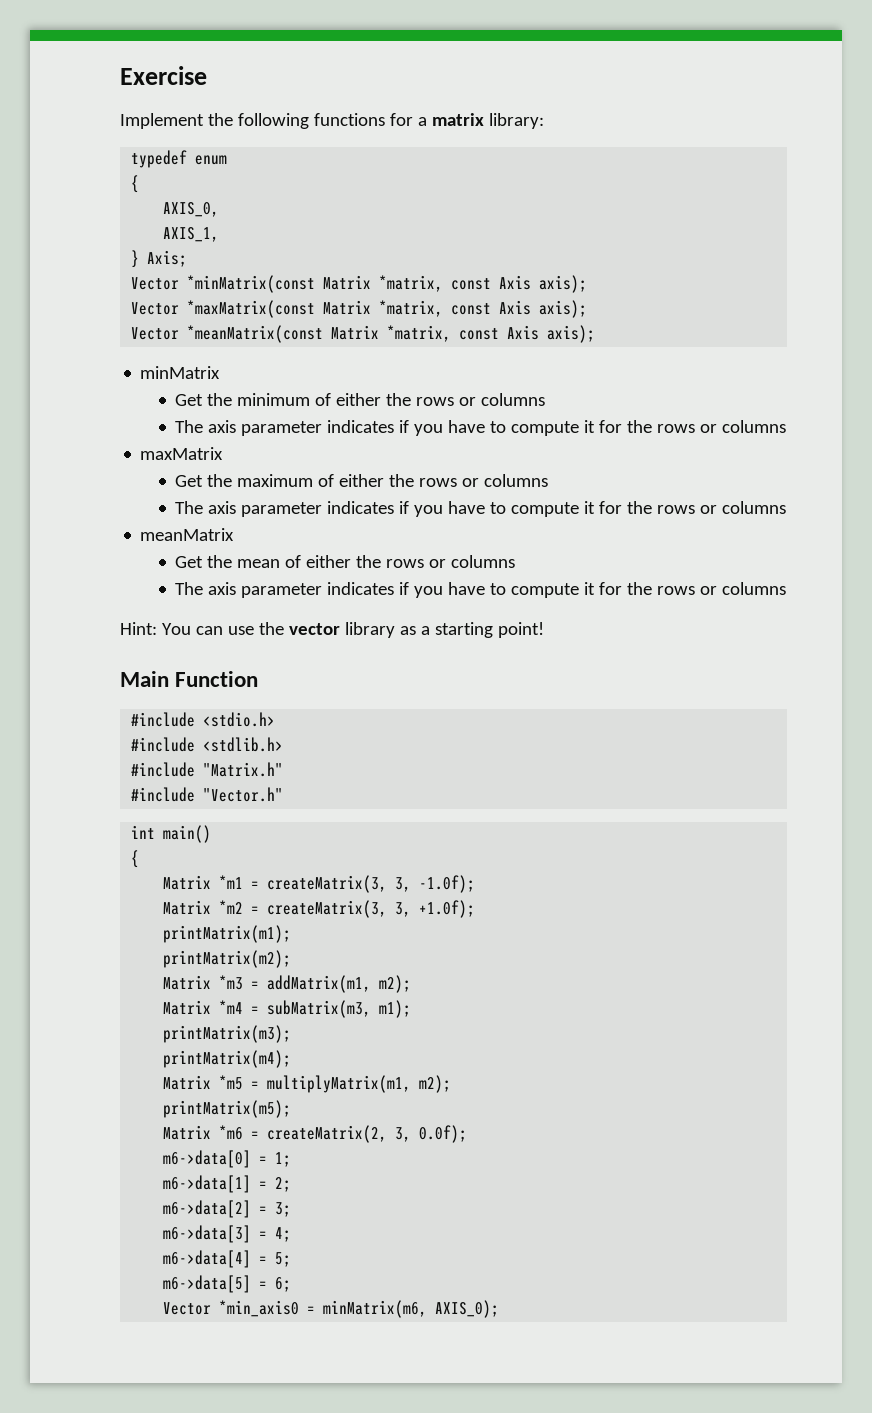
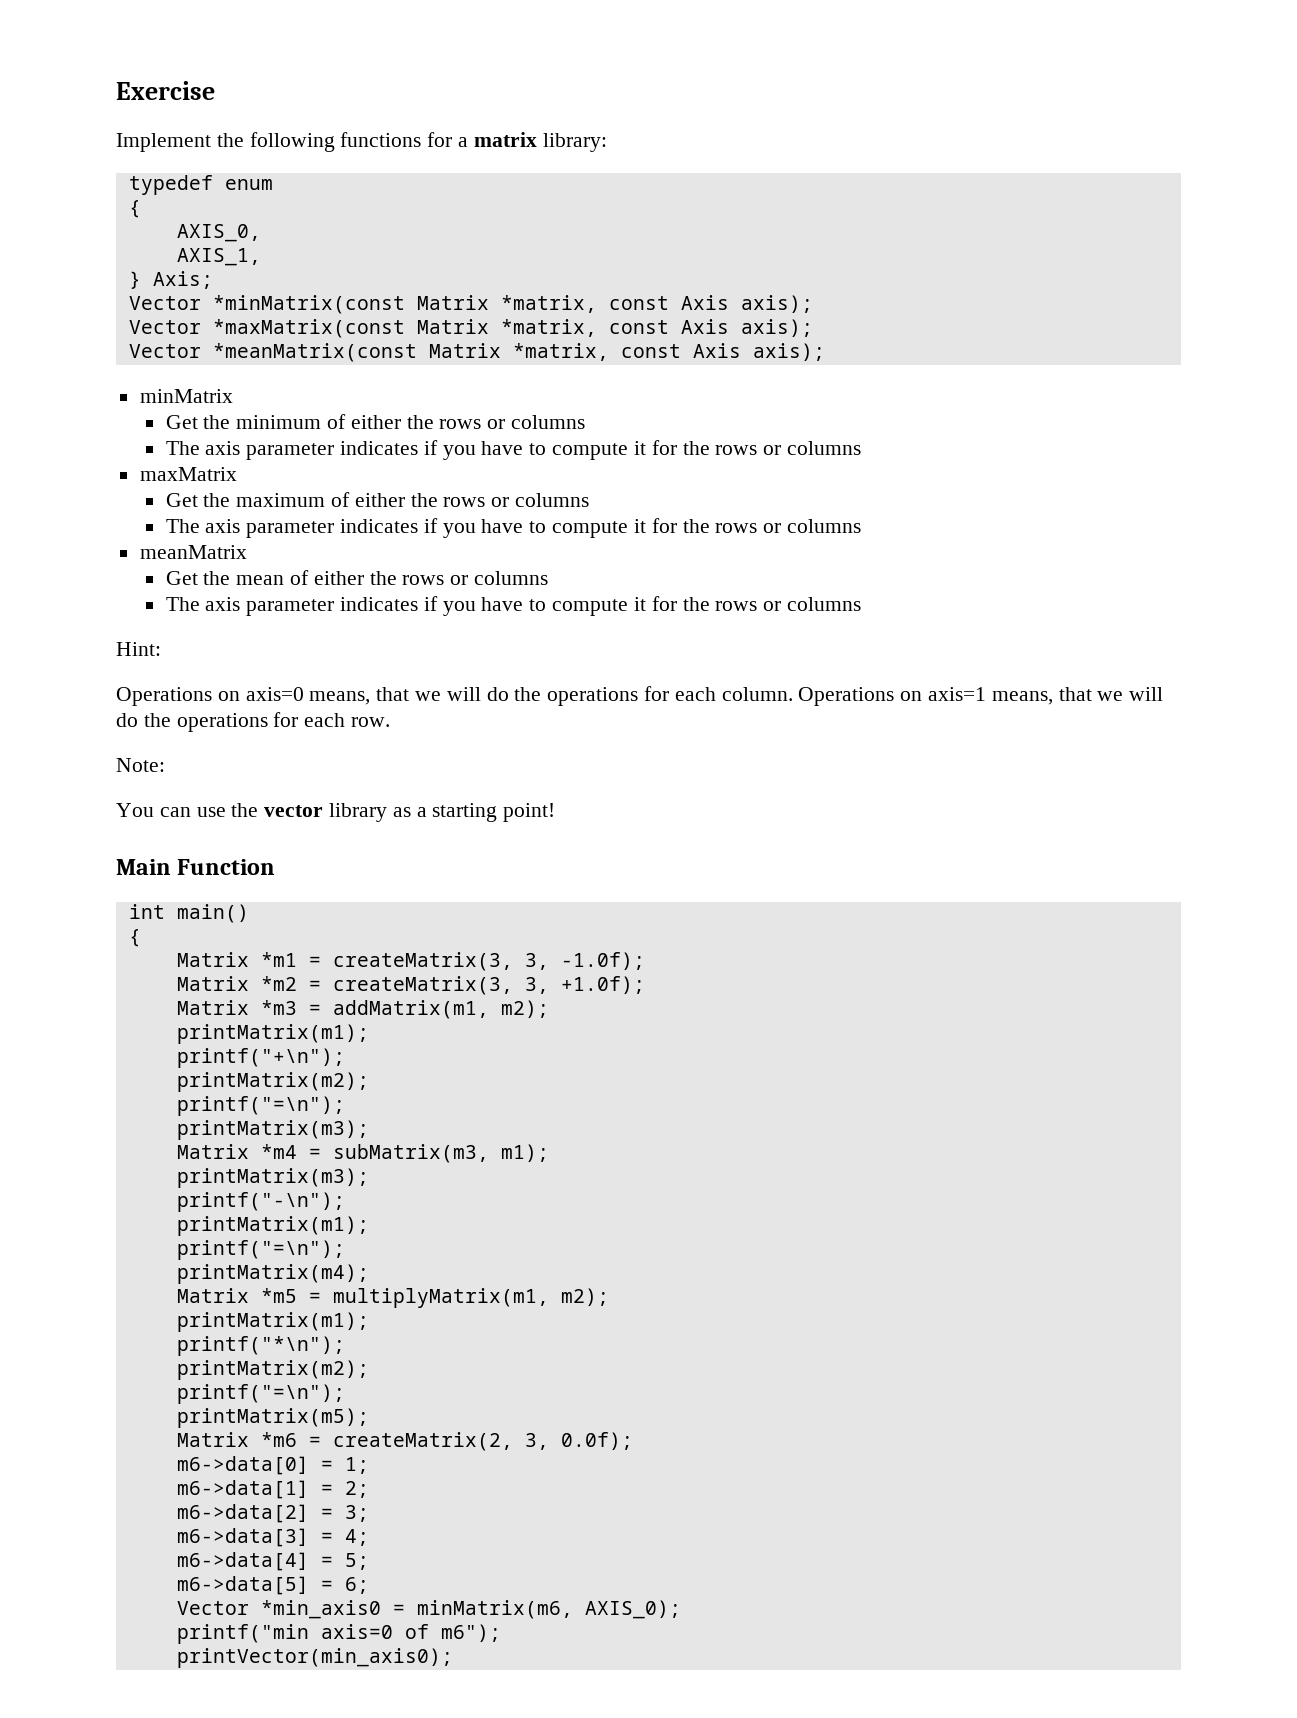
(157, 628) none -> [116,686,1164,706] [116,712,391,732] [116,758,165,772] // Operations on axis=0 means, that we will do the operations for each column. Operations on axis=1 means, that we will do the operations for each row. // Note: //
[131,712,276,727] [131,737,284,752] [131,762,284,777] [131,787,284,802] // #include <stdio.h> // #include <stdlib.h> // #include "Matrix.h" // #include "Vector.h" -> (276, 867) none
[163,925,292,943] [163,950,292,968] // printMatrix(m1); // printMatrix(m2); -> (645, 985) none
(412, 984) none -> [176,1024,369,1044] [176,1048,345,1068] [176,1072,369,1092] [176,1096,345,1116] [176,1120,369,1140] // printMatrix(m1); // printf("+\n"); // printMatrix(m2); // printf("=\n"); // printMatrix(m3);
(292, 1034) none -> [176,1192,345,1212] [176,1216,369,1236] [176,1240,345,1260] // printf("-\n"); // printMatrix(m1); // printf("=\n");
(452, 1084) none -> [176,1312,369,1332] [176,1336,345,1356] [176,1360,369,1380] [176,1384,345,1404] // printMatrix(m1); // printf("*\n"); // printMatrix(m2); // printf("=\n");
(500, 1309) none -> [176,1624,501,1644] [176,1648,453,1668] // printf("min axis=0 of m6"); // printVector(min_axis0);

